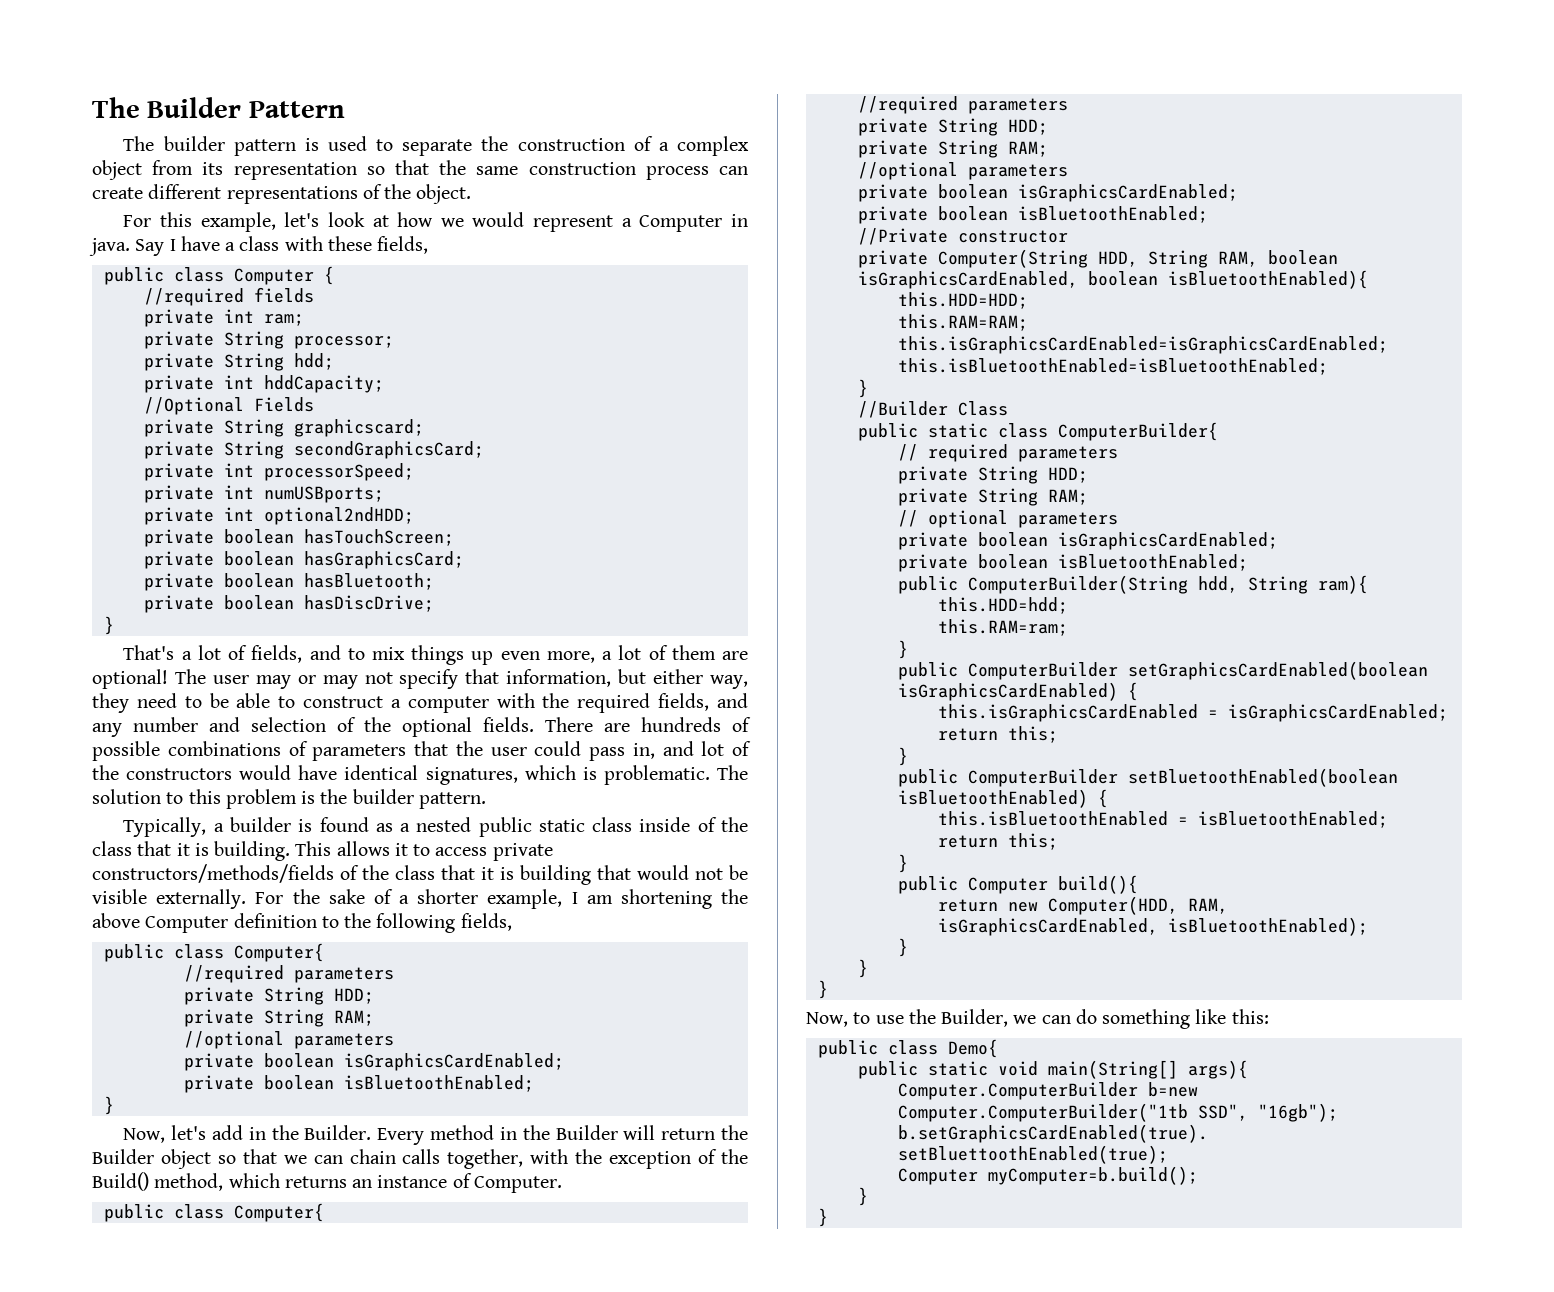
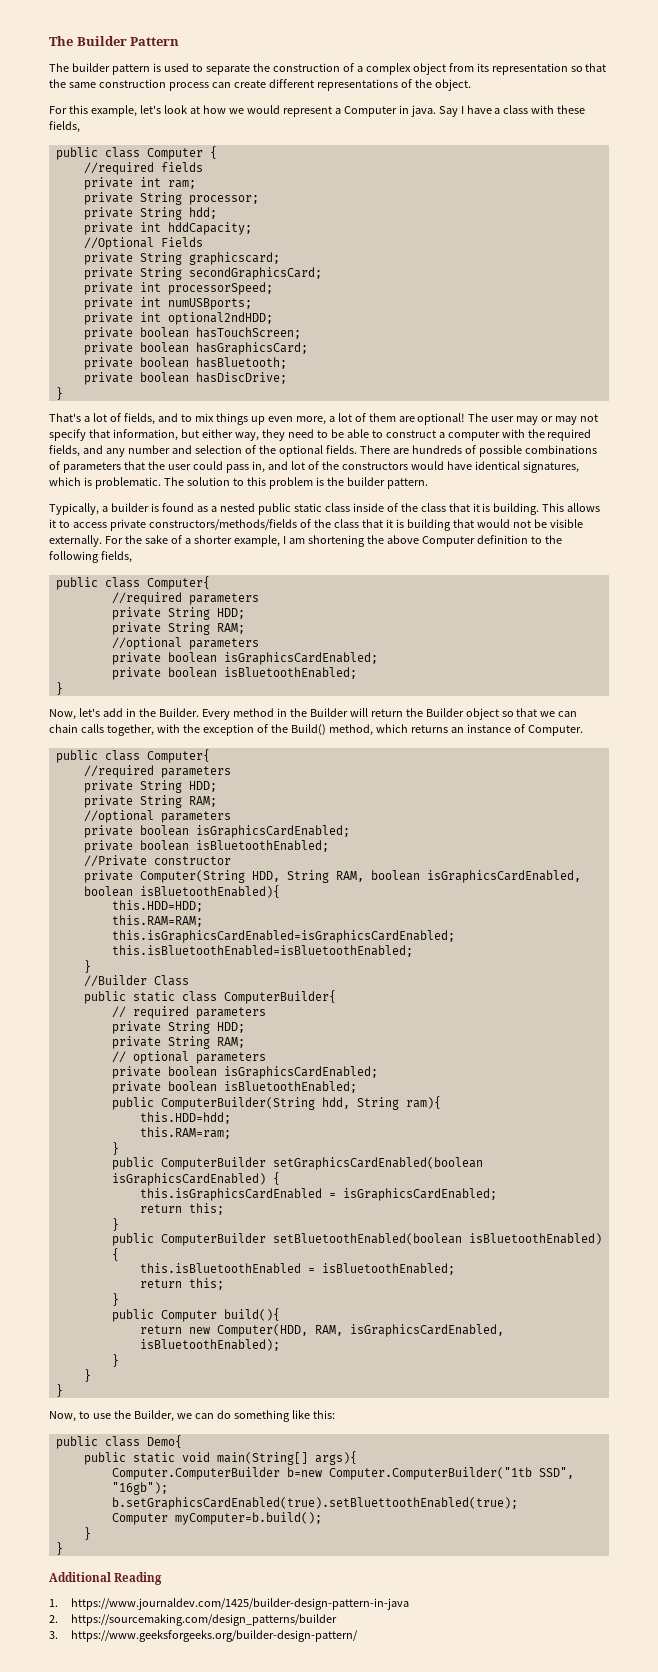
(828, 1217) none -> [49,1572,163,1585] [49,1598,409,1610] [49,1614,337,1626] [49,1630,358,1642] // Additional Reading // 1. https://www.journaldev.com/1425/builder-design-pattern-in-java // 2. https://sourcemaking.com/design_patterns/builder // 3. https://www.geeksforgeeks.org/builder-design-pattern/

